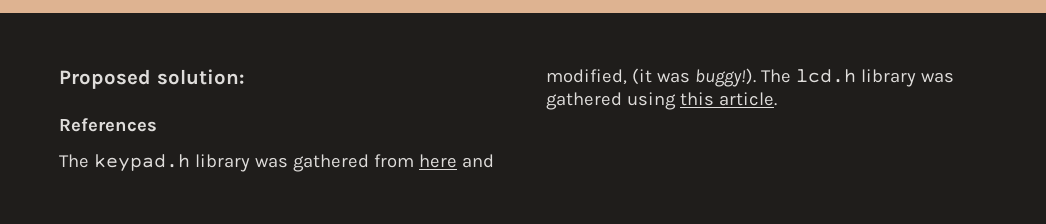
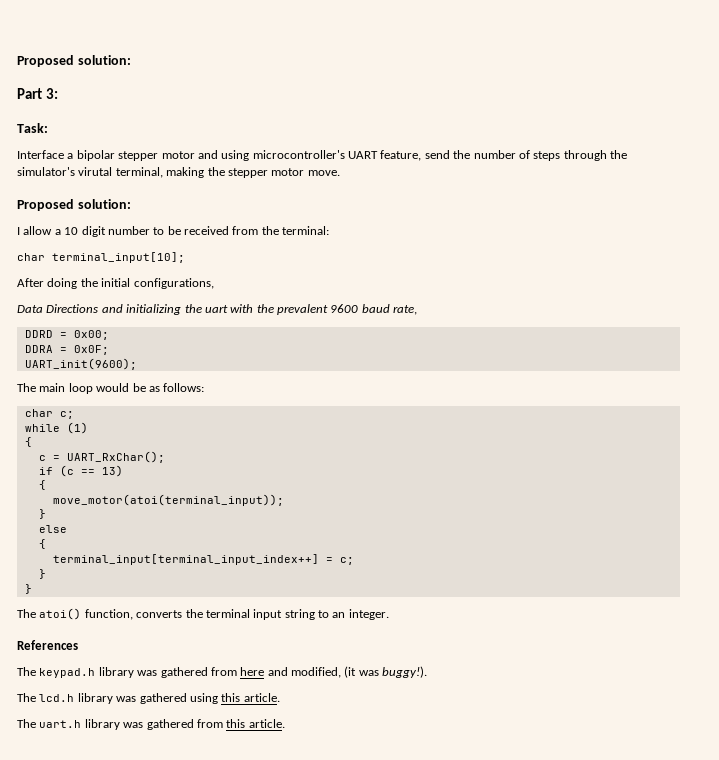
[59,69,245,89] Proposed solution: -> [17,55,131,67] [17,88,58,99] [17,123,48,133] [17,150,627,161] [17,167,340,178] [17,199,131,211] [17,226,330,237] [17,252,185,263] [17,278,214,289] [17,304,418,315] [24,330,109,340] [24,345,109,355] [24,358,137,370] [17,383,205,394] [24,409,74,419] [24,422,88,434] [24,437,32,447] [38,451,165,463] [38,465,123,477] [38,480,46,490] [52,494,284,506] [38,509,46,519] [38,525,67,533] [38,539,46,549] [52,554,354,565] [38,569,46,579] [24,584,32,594] [17,608,389,620] Proposed solution: // Part 3: // Task: // Interface a bipolar stepper motor and using microcontroller's UART feature, send the number of steps through the simulator's virutal terminal, making the stepper motor move. // Proposed solution: // I allow a 10 digit number to be received from the terminal: // char terminal_input[10]; // After doing the initial configurations, // Data Directions and initializing the uart with the prevalent 9600 baud rate, // DDRD = 0x00; // DDRA = 0x0F; // UART_init(9600); // The main loop would be as follows: // char c; // while (1) // { // c = UART_RxChar(); // if (c == 13) // { // move_motor(atoi(terminal_input)); // } // else // { // terminal_input[terminal_input_index++] = c; // } // } // The atoi() function, converts the terminal input string to an integer.
(756, 77) none -> (428, 672) //
(777, 99) none -> [17,719,285,730] // The uart.h library was gathered from this article.

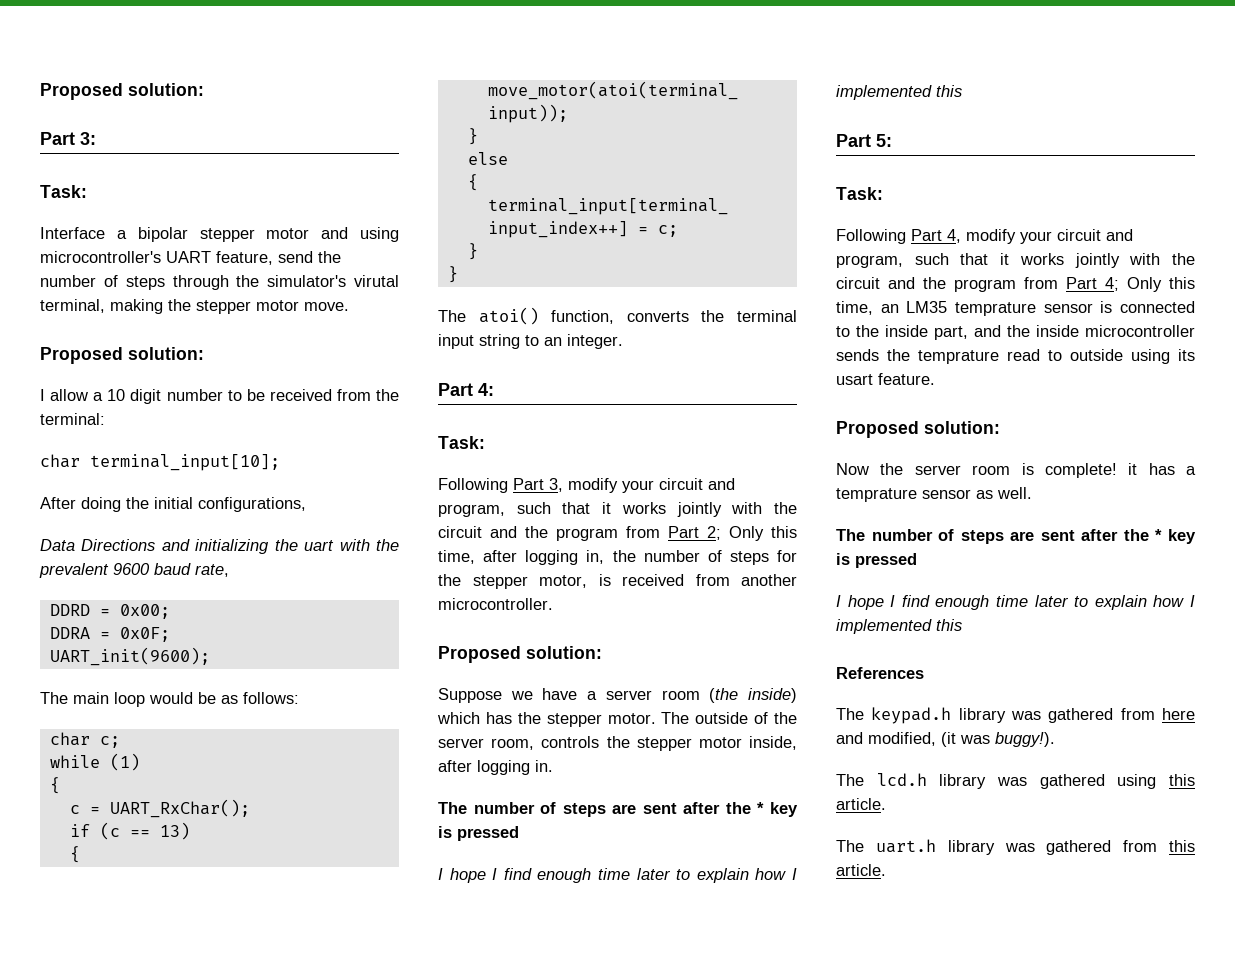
(389, 614) none -> [438,383,494,396] [438,436,485,449] [438,478,735,493] [438,502,797,517] [438,526,797,541] [438,550,797,565] [438,574,797,589] [438,598,553,610] [438,646,602,663] [438,688,797,703] [437,712,797,727] [438,736,797,751] [438,760,553,775] [438,802,798,817] [438,826,519,841] [438,868,797,883] [836,85,962,100] [836,134,892,147] [836,187,883,200] [836,229,1133,244] [836,253,1195,268] [836,277,1195,292] [836,301,1195,316] [836,325,1195,340] [836,349,1195,364] [836,373,935,385] [836,421,1000,438] [836,463,1196,478] [836,487,1032,502] [836,529,1196,544] [836,553,917,568] [836,595,1195,610] [836,619,962,634] // Part 4: // Task: // Following Part 3, modify your circuit and program, such that it works jointly with the circuit and the program from Part 2; Only this time, after logging in, the number of steps for the stepper motor, is received from another microcontroller. // Proposed solution: // Suppose we have a server room (the inside) which has the stepper motor. The outside of the server room, controls the stepper motor inside, after logging in. // The number of steps are sent after the * key is pressed // I hope I find enough time later to explain how I implemented this // Part 5: // Task: // Following Part 4, modify your circuit and program, such that it works jointly with the circuit and the program from Part 4; Only this time, an LM35 temprature sensor is connected to the inside part, and the inside microcontroller sends the temprature read to outside using its usart feature. // Proposed solution: // Now the server room is complete! it has a temprature sensor as well. // The number of steps are sent after the * key is pressed // I hope I find enough time later to explain how I implemented this

